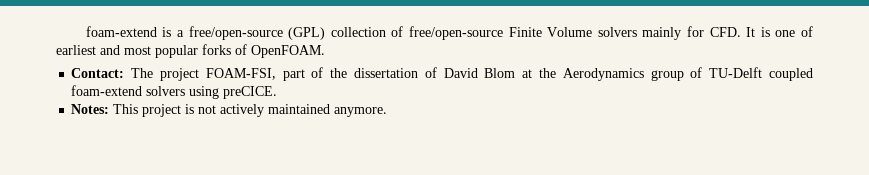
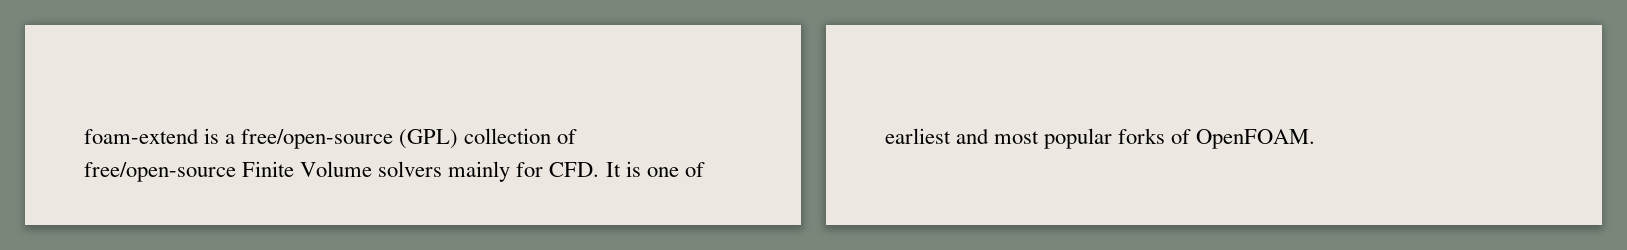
[71,67,813,81] [71,85,278,99] [71,104,388,117] // Contact: The project FOAM-FSI, part of the dissertation of David Blom at the Aerodynamics group of TU-Delft coupled foam-extend solvers using preCICE. // Notes: This project is not actively maintained anymore. -> (1316, 139) none

